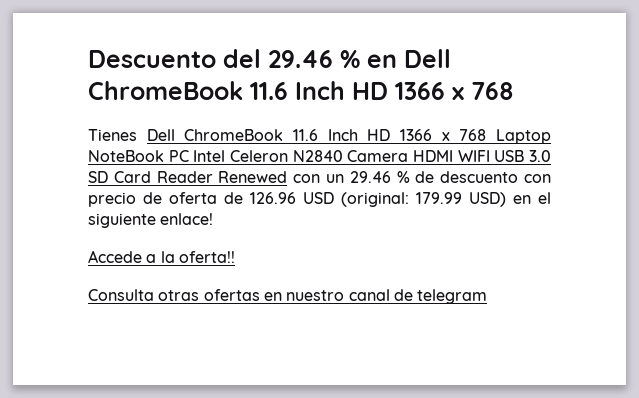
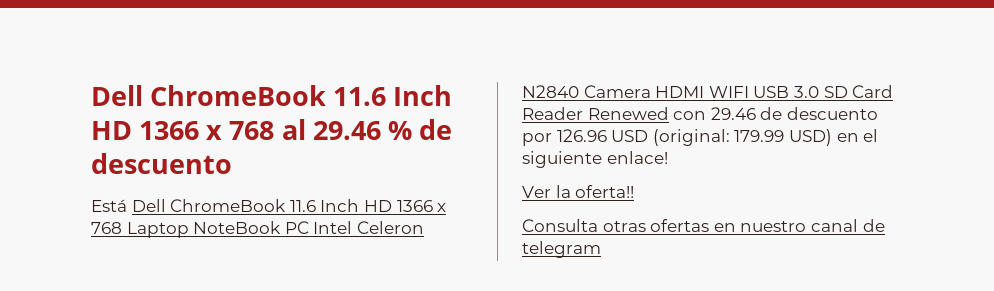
[88,49,451,68] [88,81,514,100] [88,129,137,141] Descuento del 29.46 % en Dell ChromeBook 11.6 Inch HD 1366 x 768 // Tienes -> [91,85,453,106] [91,119,453,140] [91,153,232,174] [91,199,127,212] Dell ChromeBook 11.6 Inch HD 1366 x 768 al 29.46 % de descuento // Está
[326,171,551,183] [88,192,243,207] un 29.46 % de descuento con precio de oferta de -> [710,107,878,120] [522,133,552,146] 29.46 de descuento por
[88,250,157,263] Accede a -> [522,186,551,198] Ver

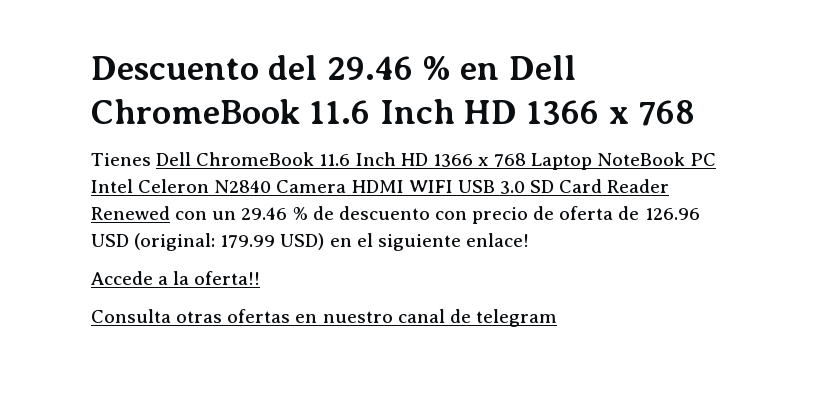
[91,85,453,106] [91,119,453,140] [91,153,232,174] [91,199,127,212] Dell ChromeBook 11.6 Inch HD 1366 x 768 al 29.46 % de descuento // Está -> [91,55,576,80] [91,99,695,126] [91,153,151,166] Descuento del 29.46 % en Dell ChromeBook 11.6 Inch HD 1366 x 768 // Tienes
[710,107,878,120] [522,133,552,146] 29.46 de descuento por -> [212,206,640,224] un 29.46 % de descuento con precio de oferta de
[522,186,551,198] Ver -> [91,271,169,285] Accede a

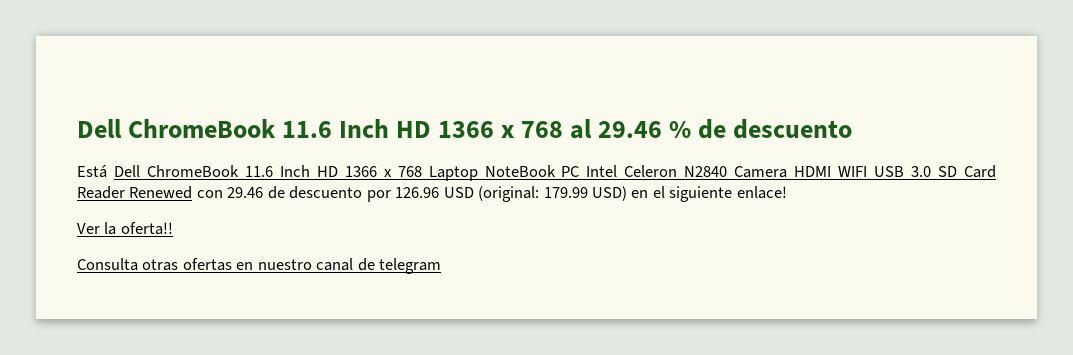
[91,55,576,80] [91,99,695,126] [91,153,151,166] Descuento del 29.46 % en Dell ChromeBook 11.6 Inch HD 1366 x 768 // Tienes -> [77,119,853,139] [77,165,107,178] Dell ChromeBook 11.6 Inch HD 1366 x 768 al 29.46 % de descuento // Está
[212,206,640,224] un 29.46 % de descuento con precio de oferta de -> [227,186,391,202] 29.46 de descuento por
[91,271,169,285] Accede a -> [77,223,100,234] Ver

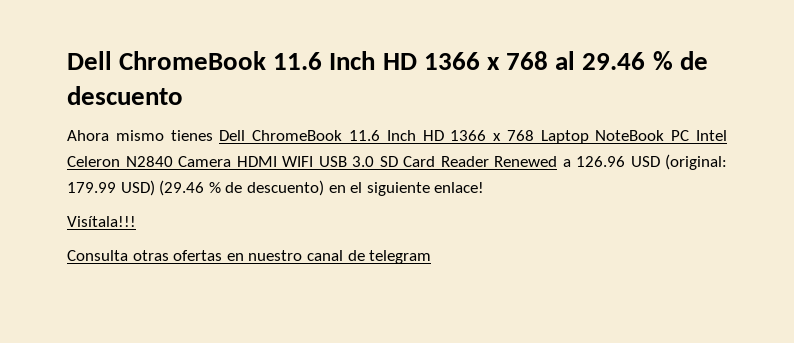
[77,165,107,178] Está -> [67,130,213,141] Ahora mismo tienes
[196,186,391,202] con 29.46 de descuento por -> [562,159,571,167] a
(628, 193) none -> [159,180,324,196] (29.46 % de descuento)
[77,222,173,235] Ver la oferta!! -> [67,216,136,227] Visítala!!!

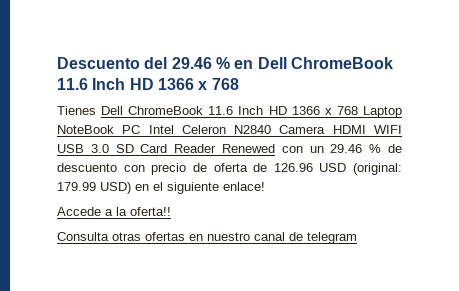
[67,51,708,70] [67,86,183,105] [67,130,213,141] Dell ChromeBook 11.6 Inch HD 1366 x 768 al 29.46 % de descuento // Ahora mismo tienes -> [57,57,393,69] [57,78,239,90] [57,106,96,115] Descuento del 29.46 % en Dell ChromeBook 11.6 Inch HD 1366 x 768 // Tienes
[562,159,571,167] a -> [281,144,403,153] [57,163,268,175] con un 29.46 % de descuento con precio de oferta de
[159,180,324,196] (29.46 % de descuento) -> (131, 188) none
[67,216,136,227] Visítala!!! -> [57,207,171,216] Accede a la oferta!!

